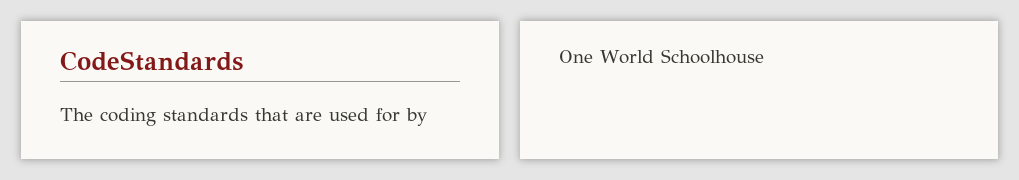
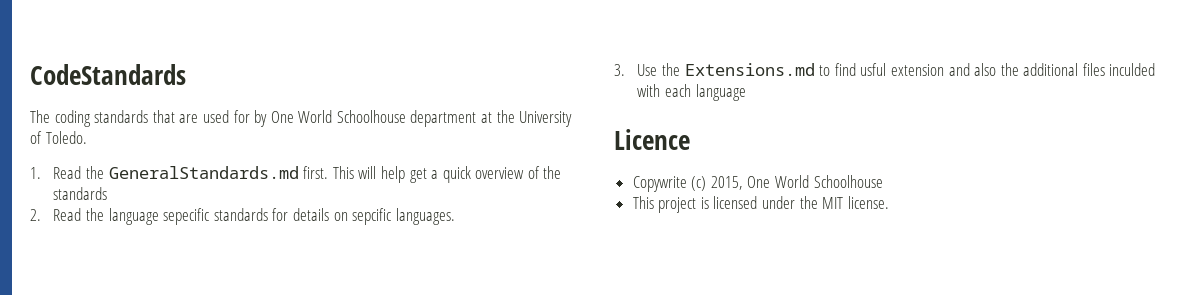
(764, 56) none -> [410,110,573,127] [30,131,87,144] [30,166,562,183] [53,187,108,200] [30,208,455,225] [614,63,1156,76] [637,84,746,101] [614,129,690,150] [632,175,883,192] [632,196,889,213] department at the University of Toledo. // 1. Read the GeneralStandards.md first. This will help get a quick overview of the standards // 2. Read the language sepecific standards for details on sepcific languages. // 3. Use the Extensions.md to find usful extension and also the additional files inculded with each language // Licence // Copywrite (c) 2015, One World Schoolhouse // This project is licensed under the MIT license.

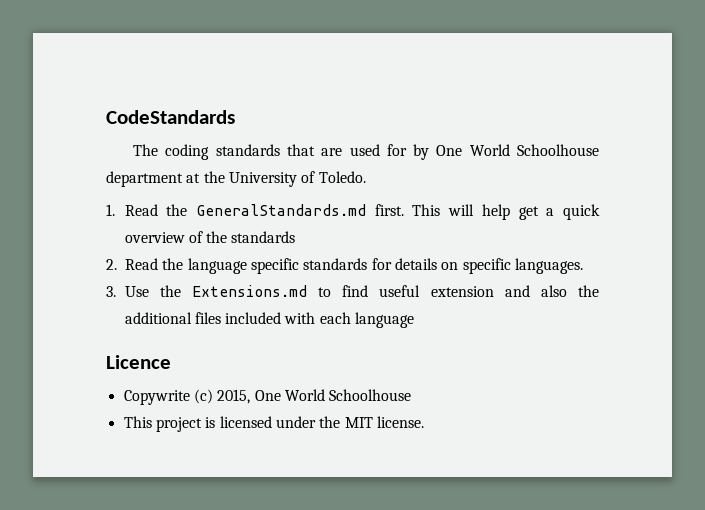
[163,208,210,225] sepecific -> [250,258,299,274] specific
[352,208,392,225] sepcific -> [462,258,511,274] specific
[860,63,887,76] usful -> [379,285,421,297] useful
[1109,63,1156,76] inculded -> [225,312,282,324] included

